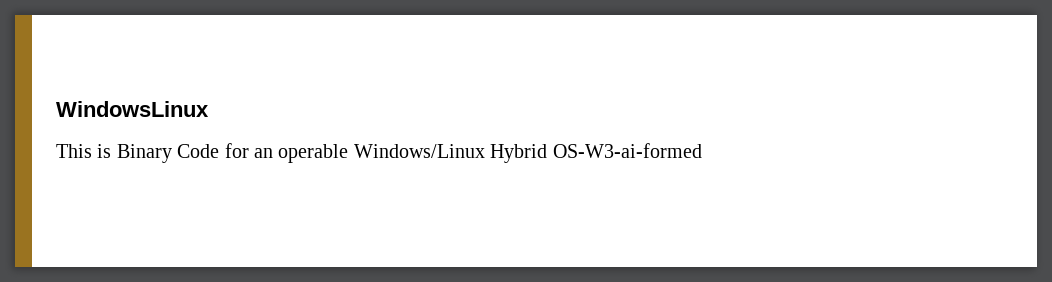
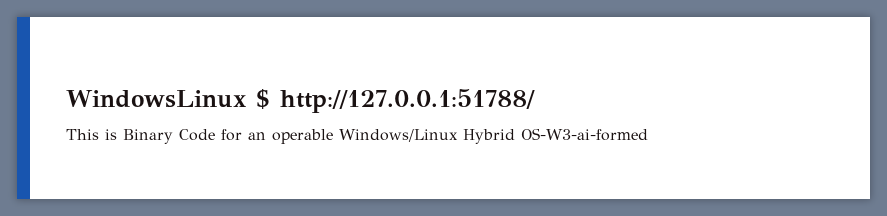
(209, 109) none -> [255,89,535,113] $ http://127.0.0.1:51788/

